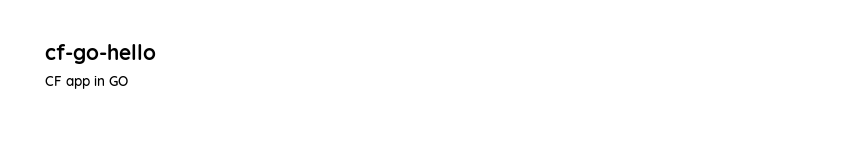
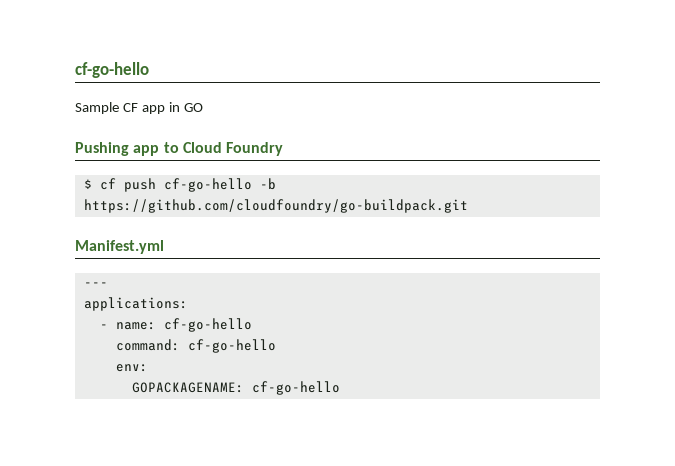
[45,44,156,64] cf-go-hello // -> [75,62,149,78] [75,102,119,114] cf-go-hello // Sample
(128, 81) none -> [75,142,284,156] [83,178,276,192] [83,199,468,213] [75,240,164,254] [83,282,108,287] [83,297,188,311] [99,318,252,332] [115,339,276,353] [115,364,148,372] [131,381,340,395] // Pushing app to Cloud Foundry // $ cf push cf-go-hello -b https://github.com/cloudfoundry/go-buildpack.git // Manifest.yml // --- // applications: // - name: cf-go-hello // command: cf-go-hello // env: // GOPACKAGENAME: cf-go-hello

